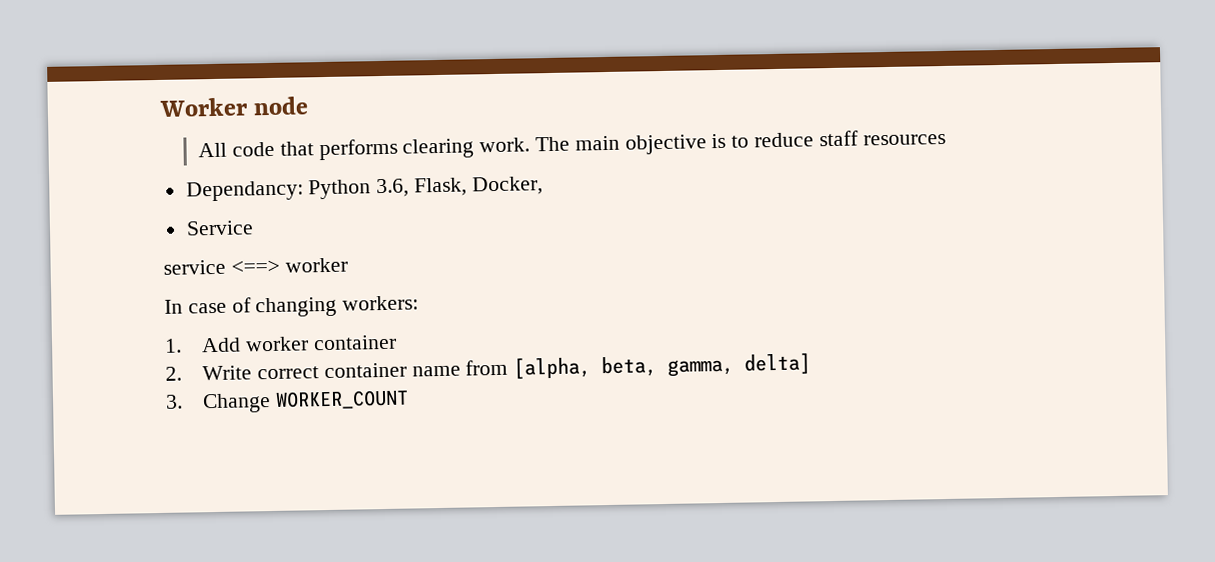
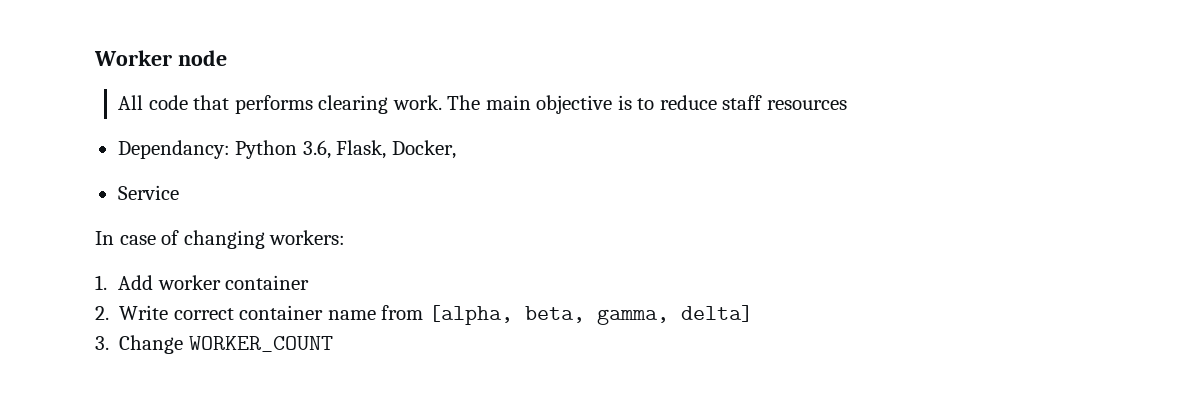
[163,257,348,275] // service <==> worker -> (179, 192) none

